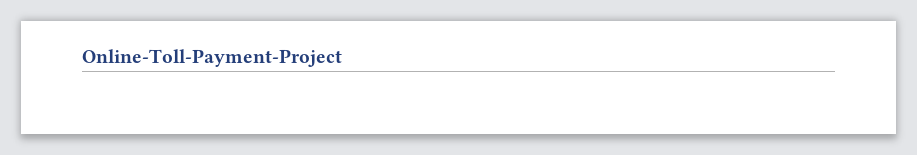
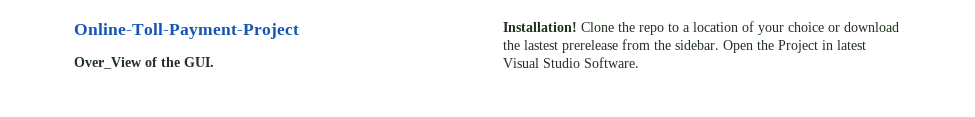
(342, 58) none -> [74,57,214,69] [503,21,899,35] [503,39,866,53] [503,57,639,68] // Over_View of the GUI. // Installation! Clone the repo to a location of your choice or download the lastest prerelease from the sidebar. Open the Project in latest Visual Studio Software.

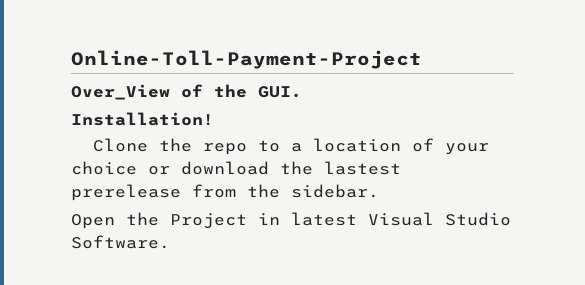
(577, 27) none -> (214, 119) //
(719, 45) none -> (379, 191) //

